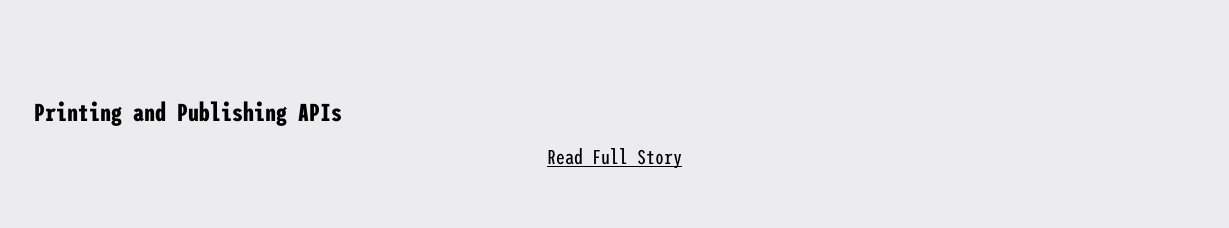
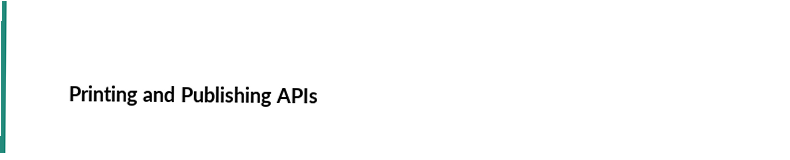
[547,148,682,169] // Read Full Story -> (319, 95) none

